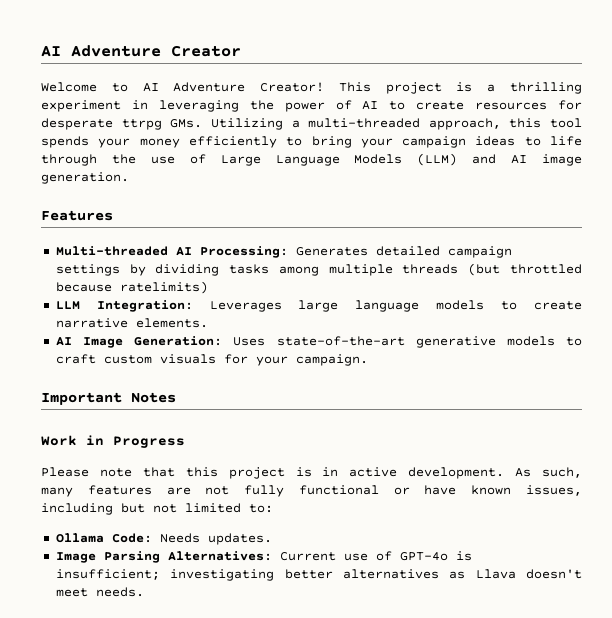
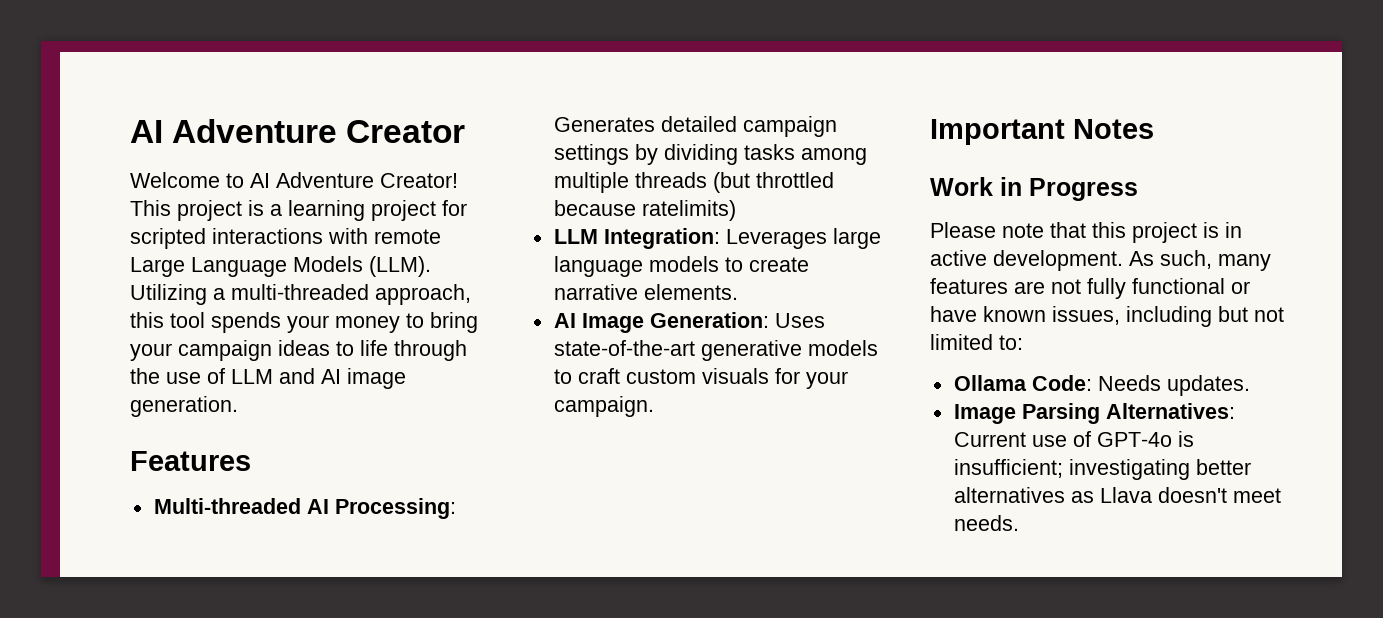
[509,82,582,94] [41,100,582,112] [41,118,203,130] thrilling experiment in leveraging the power of AI to create resources for desperate ttrpg GMs. -> [288,200,467,221] [130,228,441,249] [130,256,431,277] learning project for scripted interactions with remote Large Language Models (LLM).
[188,136,277,148] efficiently -> (400, 324) none
[220,153,458,166] Large Language Models (LLM) -> [231,369,273,384] LLM

